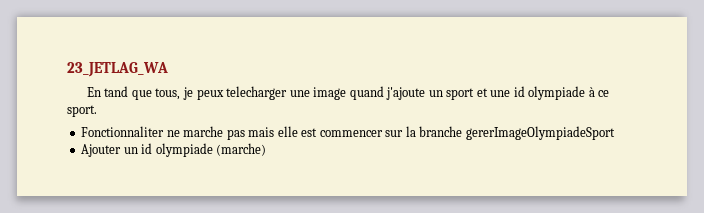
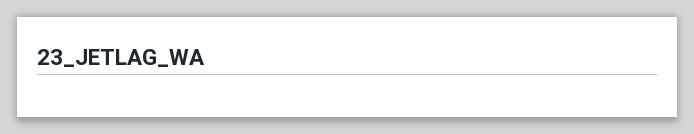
[86,86,610,100] [67,105,97,117] [81,126,615,140] [81,143,267,157] // En tand que tous, je peux telecharger une image quand j'ajoute un sport et une id olympiade à ce sport. // Fonctionnaliter ne marche pas mais elle est commencer sur la branche gererImageOlympiadeSport // Ajouter un id olympiade (marche) -> (205, 58) none

